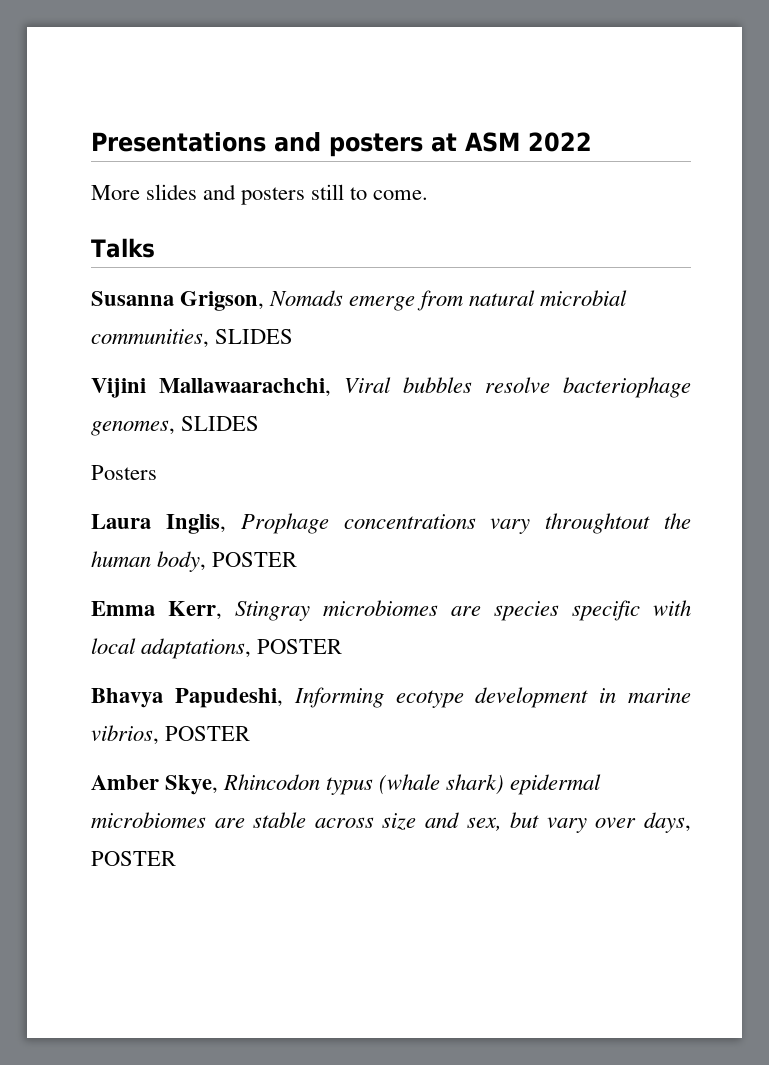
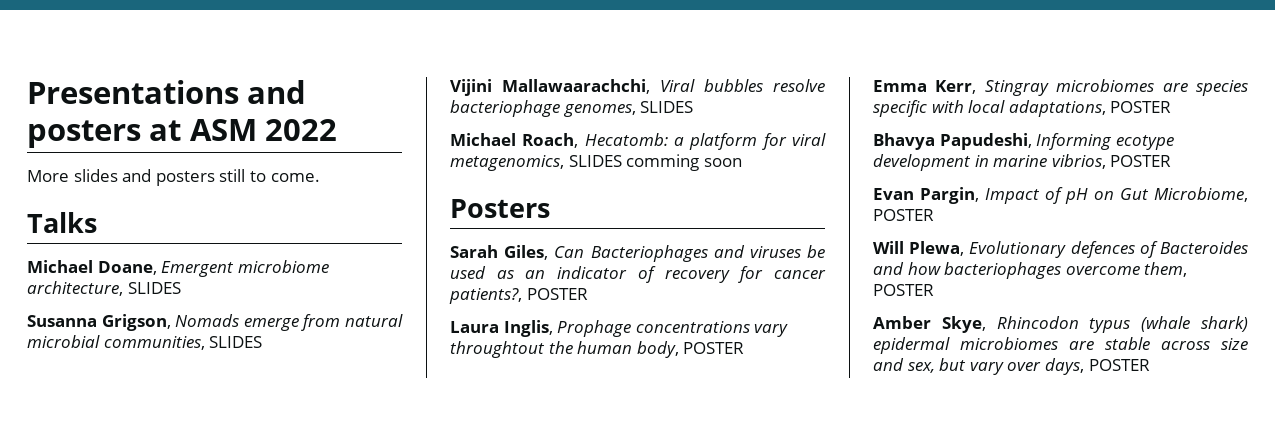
(155, 248) none -> [27,260,329,277] [27,281,181,296] // Michael Doane, Emergent microbiome architecture, SLIDES
[91,465,157,480] Posters -> [450,133,826,150] [450,154,742,171] [450,199,550,218] [450,245,825,262] [450,266,826,283] [449,288,588,304] Michael Roach, Hecatomb: a platform for viral metagenomics, SLIDES comming soon // Posters // Sarah Giles, Can Bacteriophages and viruses be used as an indicator of recovery for cancer patients?, POSTER
(251, 733) none -> [873,187,1248,204] [873,209,934,221] [873,241,1248,258] [873,262,1188,279] [873,284,934,296] // Evan Pargin, Impact of pH on Gut Microbiome, POSTER // Will Plewa, Evolutionary defences of Bacteroides and how bacteriophages overcome them, POSTER

